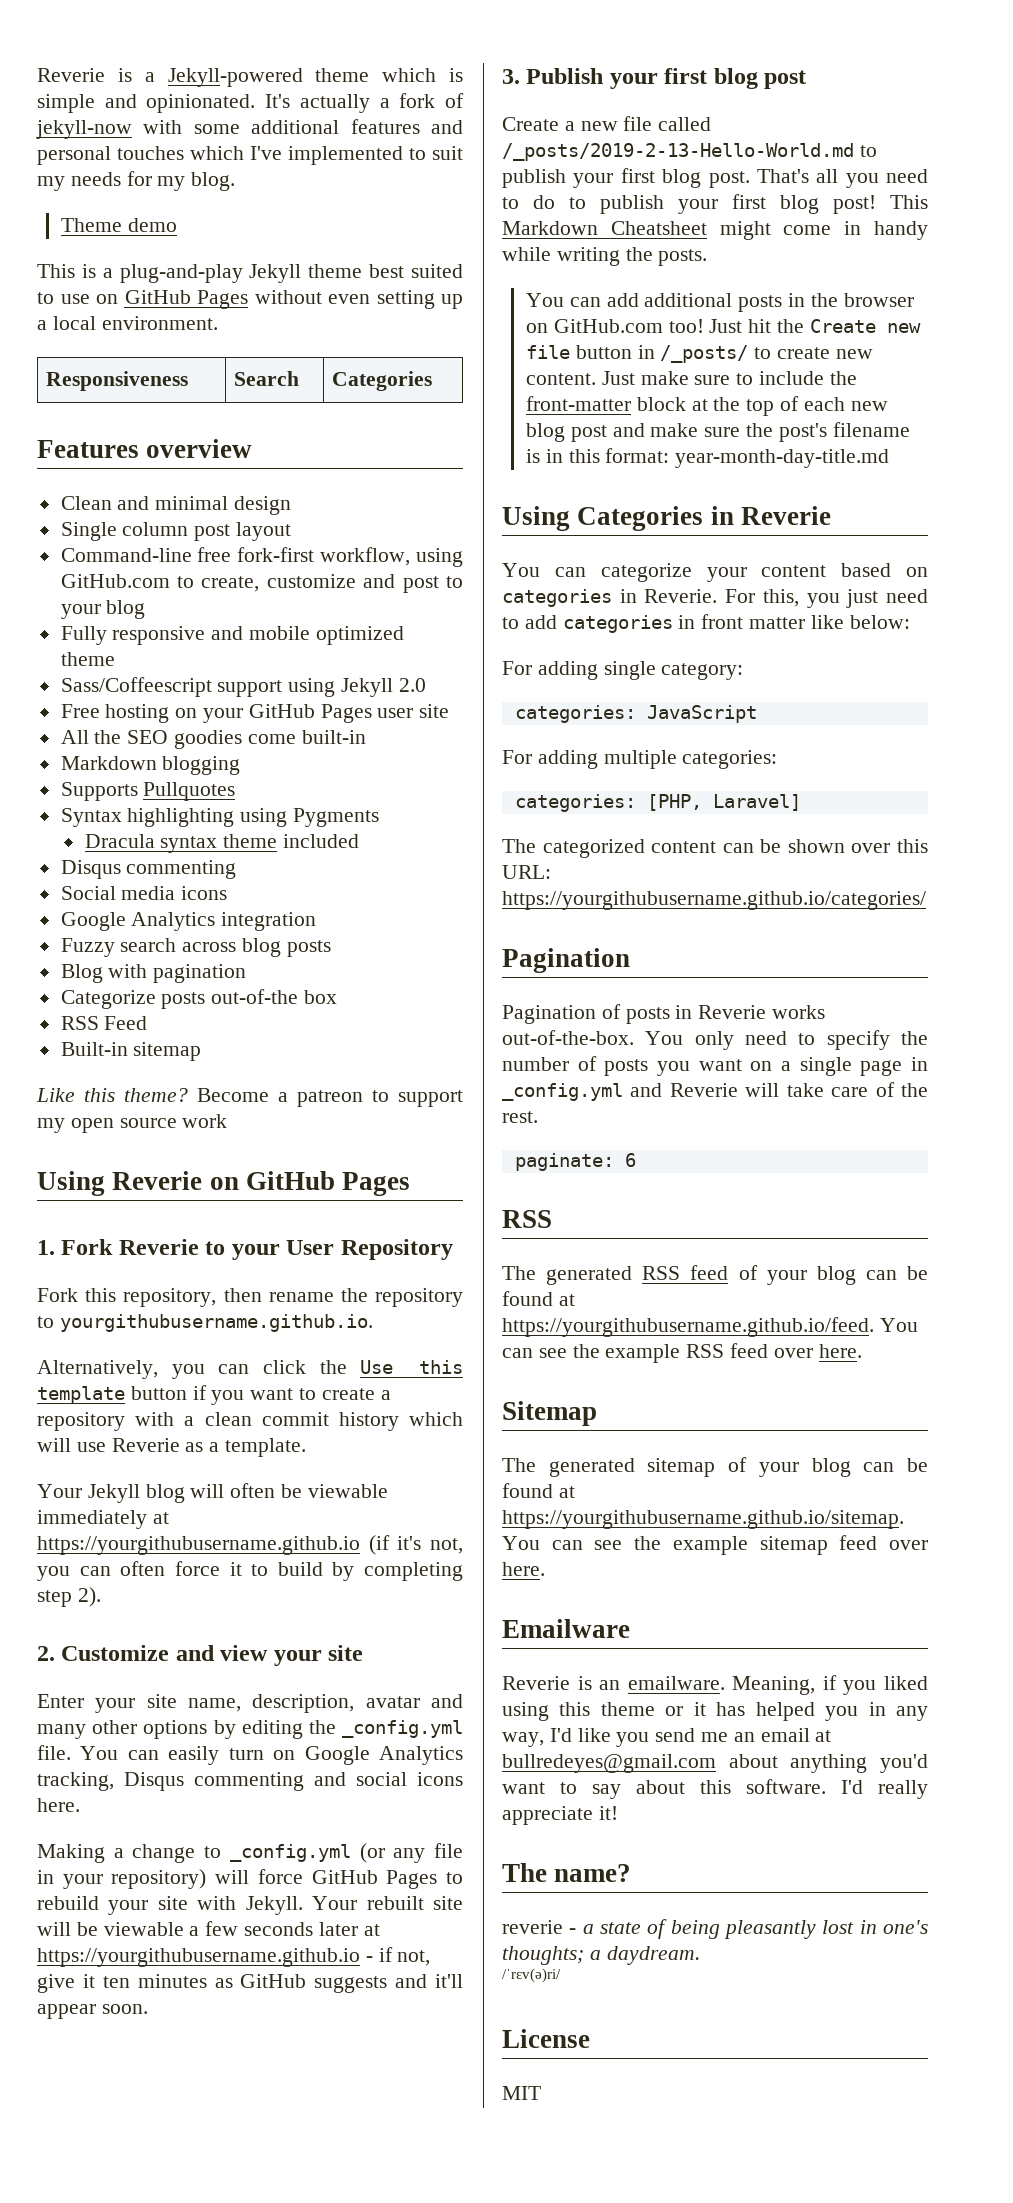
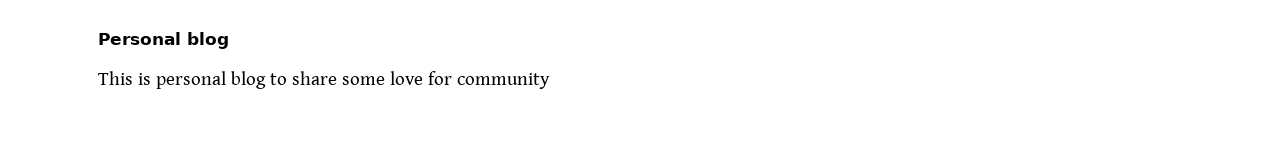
[37,68,463,87] [37,93,465,113] [36,119,463,139] [37,146,463,165] [37,171,236,191] [60,218,177,232] [37,264,463,283] [37,290,463,309] [37,316,218,330] [45,371,188,391] [233,371,299,386] [331,371,432,391] [37,439,253,458] [60,496,292,515] [60,522,292,541] [60,547,463,567] [60,574,463,593] [60,600,146,619] [60,626,404,645] [60,652,115,666] [60,677,426,697] [60,704,450,723] [60,730,366,749] [60,756,241,775] [60,782,236,801] [60,808,380,827] [84,834,360,853] [60,860,237,879] [60,886,228,900] [60,912,317,931] [60,938,331,957] [60,964,247,983] [60,989,338,1009] [60,1016,148,1030] [60,1042,202,1061] [36,1088,463,1107] [37,1114,228,1133] [37,1171,411,1196] [37,1239,453,1260] [37,1288,463,1307] [37,1314,373,1332] [37,1360,464,1379] [37,1385,391,1405] [37,1412,463,1431] [37,1438,307,1457] [37,1483,388,1503] [37,1510,169,1529] [37,1535,464,1555] [37,1561,463,1581] [37,1587,101,1607] [37,1645,364,1666] [37,1694,463,1713] [37,1720,463,1739] [37,1745,464,1765] [37,1772,463,1791] [37,1798,80,1812] [37,1843,464,1863] [37,1869,464,1889] [37,1896,464,1915] [37,1921,380,1936] [37,1947,431,1967] [37,1974,463,1993] [37,2004,148,2019] [502,68,807,89] [502,116,712,131] [502,143,877,161] [502,168,928,188] [502,194,928,214] [502,221,928,240] [502,247,708,266] [525,293,914,312] [525,319,921,333] [525,345,873,363] [525,371,857,385] [525,396,888,416] [525,422,910,442] [525,448,890,468] [502,506,831,531] [502,563,928,582] [502,589,928,608] [502,614,910,633] [502,661,744,680] [514,705,757,723] [502,750,778,769] [514,794,801,812] [502,839,928,858] [502,865,551,879] [502,891,926,910] [502,948,630,973] [502,1004,826,1024] [502,1030,928,1050] [502,1056,928,1076] [502,1082,929,1101] [502,1111,538,1123] [514,1153,636,1171] [502,1210,552,1228] [502,1265,928,1285] [502,1291,575,1306] [502,1317,918,1337] [502,1343,862,1363] [502,1401,597,1426] [502,1457,928,1477] [502,1483,575,1498] [502,1510,904,1529] [502,1535,928,1555] [502,1562,545,1576] [502,1619,630,1638] [502,1675,928,1695] [502,1702,929,1721] [502,1728,832,1747] [502,1754,928,1773] [502,1779,928,1799] [502,1806,618,1825] [502,1863,632,1882] [502,1919,928,1939] [502,1946,700,1965] [502,1968,561,1983] [502,2029,590,2048] [502,2086,541,2100] Reverie is a Jekyll-powered theme which is simple and opinionated. It's actually a fork of jekyll-now with some additional features and personal touches which I've implemented to suit my needs for my blog. // Theme demo // This is a plug-and-play Jekyll theme best suited to use on GitHub Pages without even setting up a local environment. // Responsiveness | Search | Categories // Features overview // Clean and minimal design // Single column post layout // Command-line free fork-first workflow, using GitHub.com to create, customize and post to your blog // Fully responsive and mobile optimized theme // Sass/Coffeescript support using Jekyll 2.0 // Free hosting on your GitHub Pages user site // All the SEO goodies come built-in // Markdown blogging // Supports Pullquotes // Syntax highlighting using Pygments // Dracula syntax theme included // Disqus commenting // Social media icons // Google Analytics integration // Fuzzy search across blog posts // Blog with pagination // Categorize posts out-of-the box // RSS Feed // Built-in sitemap // Like this theme? Become a patreon to support my open source work // Using Reverie on GitHub Pages // 1. Fork Reverie to your User Repository // Fork this repository, then rename the repository to yourgithubusername.github.io. // Alternatively, you can click the Use this template button if you want to create a repository with a clean commit history which will use Reverie as a template. // Your Jekyll blog will often be viewable immediately at https://yourgithubusername.github.io (if it's not, you can often force it to build by completing step 2). // 2. Customize and view your site // Enter your site name, description, avatar and many other options by editing the _config.yml file. You can easily turn on Google Analytics tracking, Disqus commenting and social icons here. // Making a change to _config.yml (or any file in your repository) will force GitHub Pages to rebuild your site with Jekyll. Your rebuilt site will be viewable a few seconds later at https://yourgithubusername.github.io - if not, give it ten minutes as GitHub suggests and it'll appear soon. // 3. Publish your first blog post // Create a new file called /_posts/2019-2-13-Hello-World.md to publish your first blog post. That's all you need to do to publish your first blog post! This Markdown Cheatsheet might come in handy while writing the posts. // You can add additional posts in the browser on GitHub.com too! Just hit the Create new file button in /_posts/ to create new content. Just make sure to include the front-matter block at the top of each new blog post and make sure the post's filename is in this format: year-month-day-title.md // Using Categories in Reverie // You can categorize your content based on categories in Reverie. For this, you just need to add categories in front matter like below: // For adding single category: // categories: JavaScript // For adding multiple categories: // categories: [PHP, Laravel] // The categorized content can be shown over this URL: https://yourgithubusername.github.io/categories/ // Pagination // Pagination of posts in Reverie works out-of-the-box. You only need to specify the number of posts you want on a single page in _config.yml and Reverie will take care of the rest. // paginate: 6 // RSS // The generated RSS feed of your blog can be found at https://yourgithubusername.github.io/feed. You can see the example RSS feed over here. // Sitemap // The generated sitemap of your blog can be found at https://yourgithubusername.github.io/sitemap. You can see the example sitemap feed over here. // Emailware // Reverie is an emailware. Meaning, if you liked using this theme or it has helped you in any way, I'd like you send me an email at bullredeyes@gmail.com about anything you'd want to say about this software. I'd really appreciate it! // The name? // reverie - a state of being pleasantly lost in one's thoughts; a daydream. // /ˈrɛv(ə)ri/ // License // MIT -> [98,32,229,49] [98,71,550,89] Personal blog // This is personal blog to share some love for community

